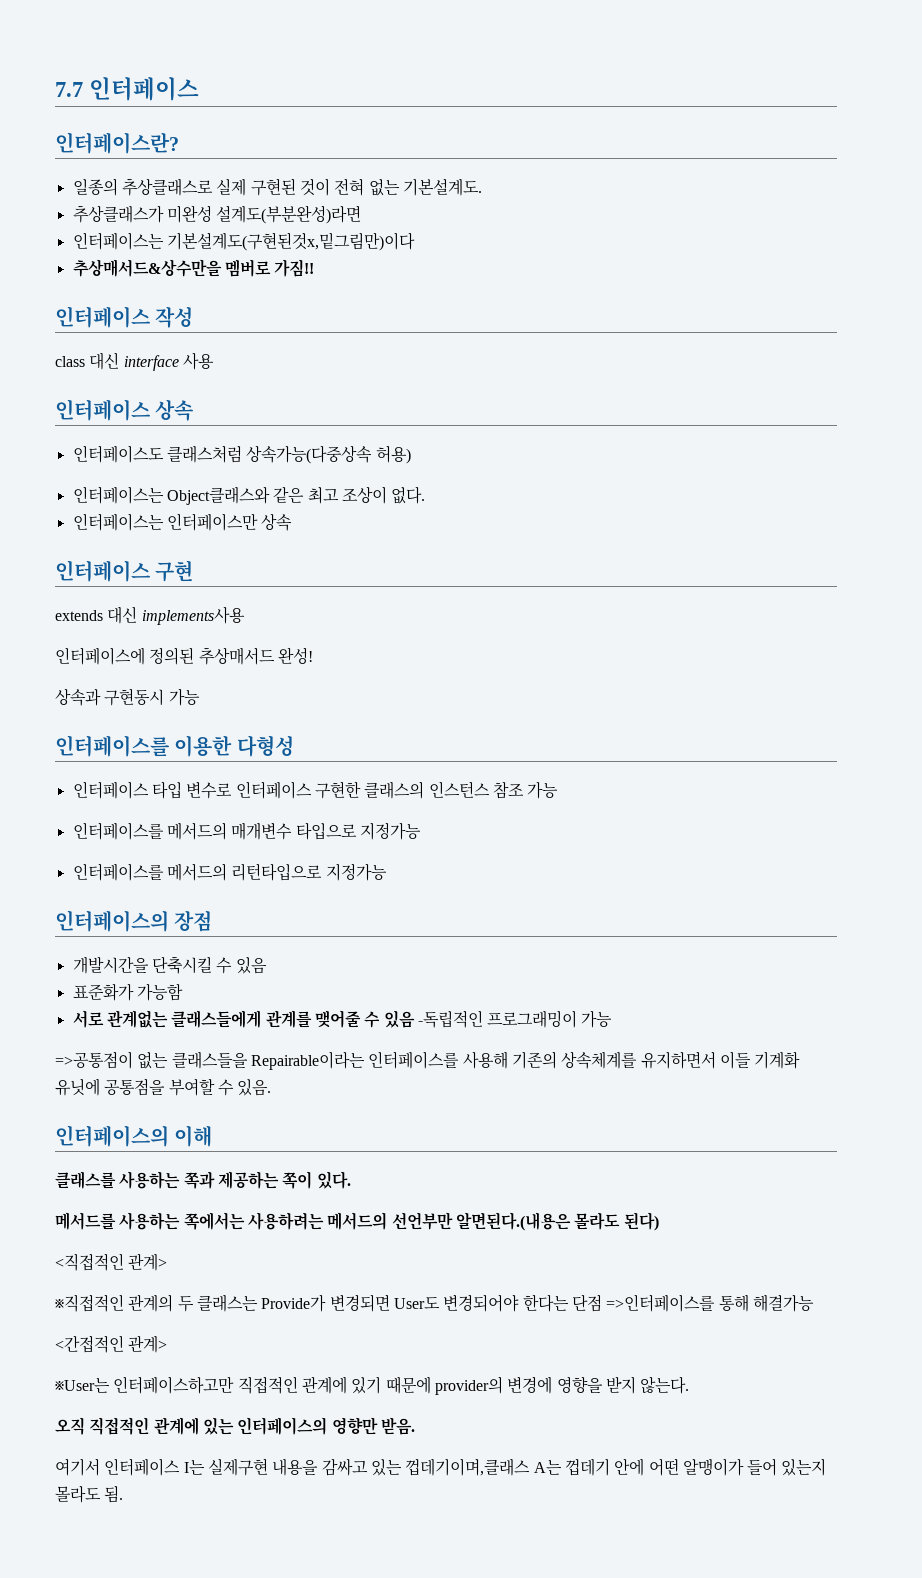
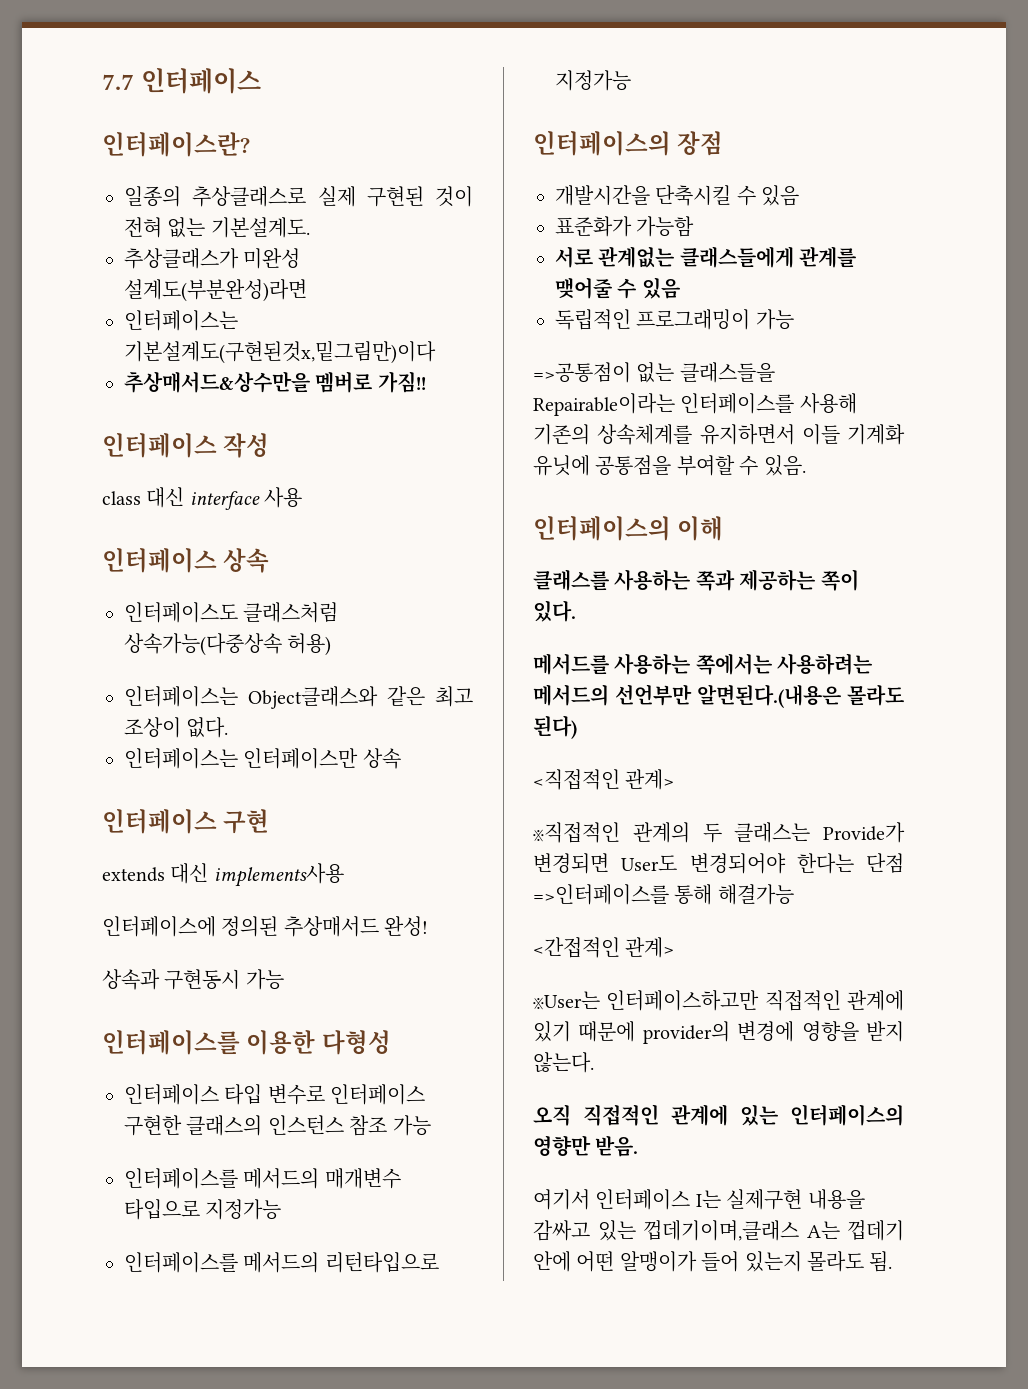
[417,1010,483,1028] -독립적인 -> [555,309,631,330] // 독립적인

